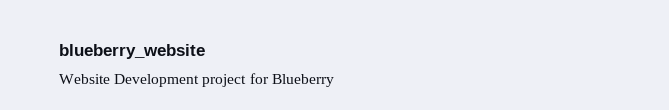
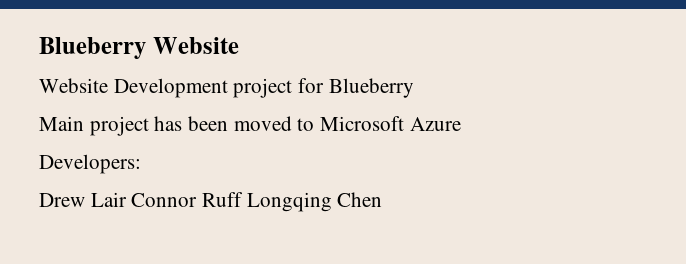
[59,44,205,59] blueberry_website -> [39,37,239,59] Blueberry Website
(334, 80) none -> [39,116,461,136] [39,154,141,174] [39,192,383,212] // Main project has been moved to Microsoft Azure // Developers: // Drew Lair Connor Ruff Longqing Chen

